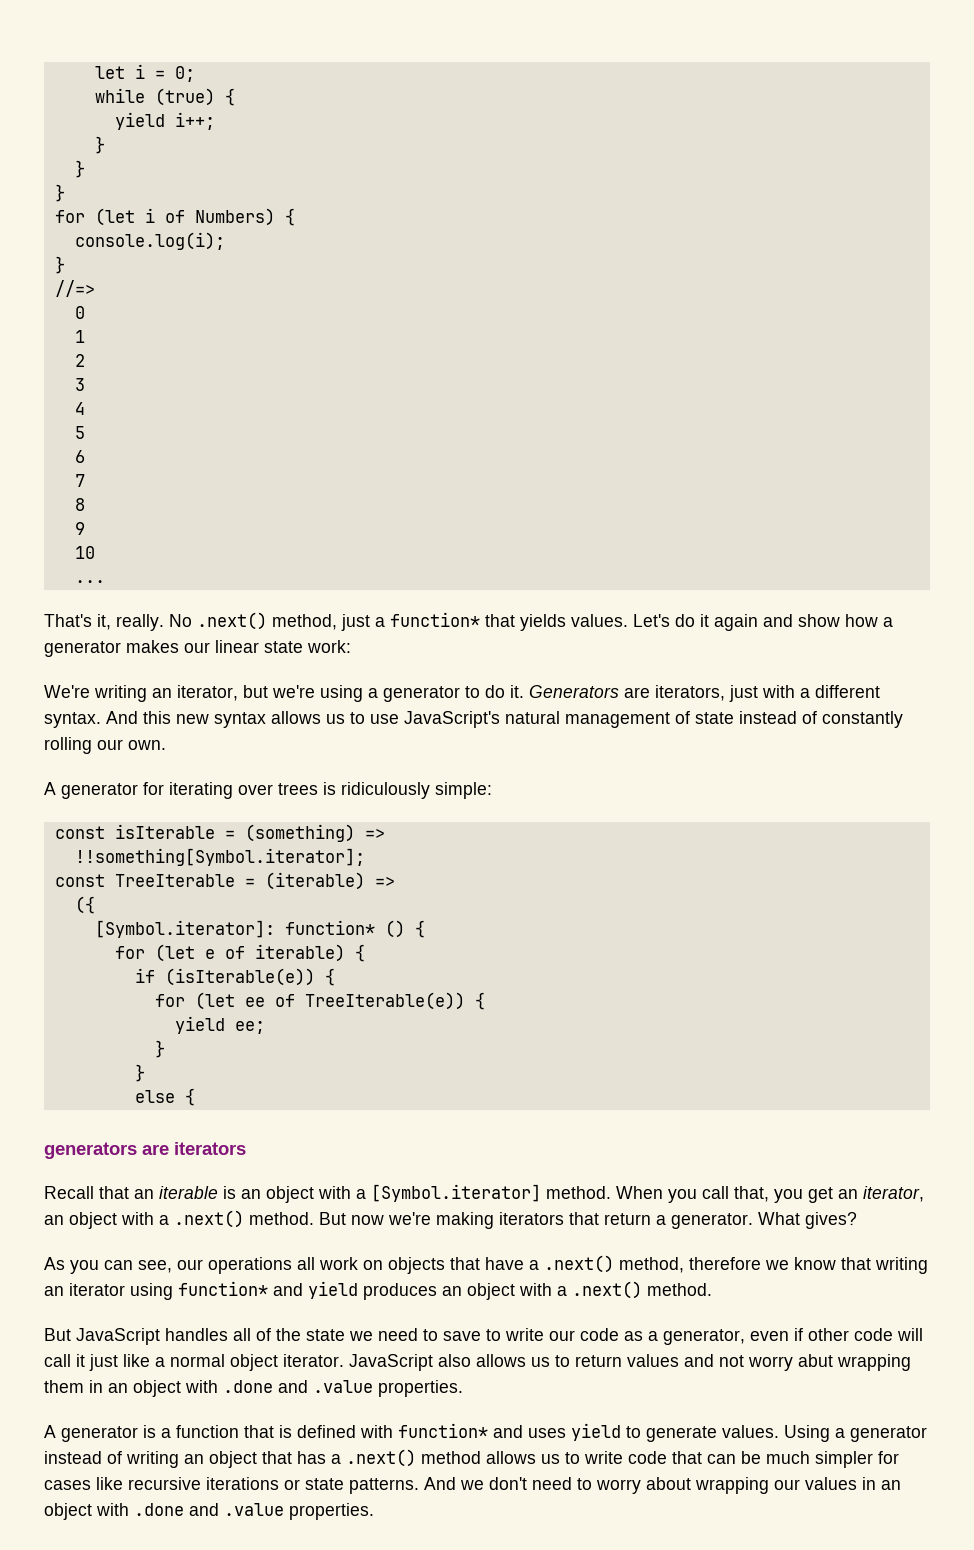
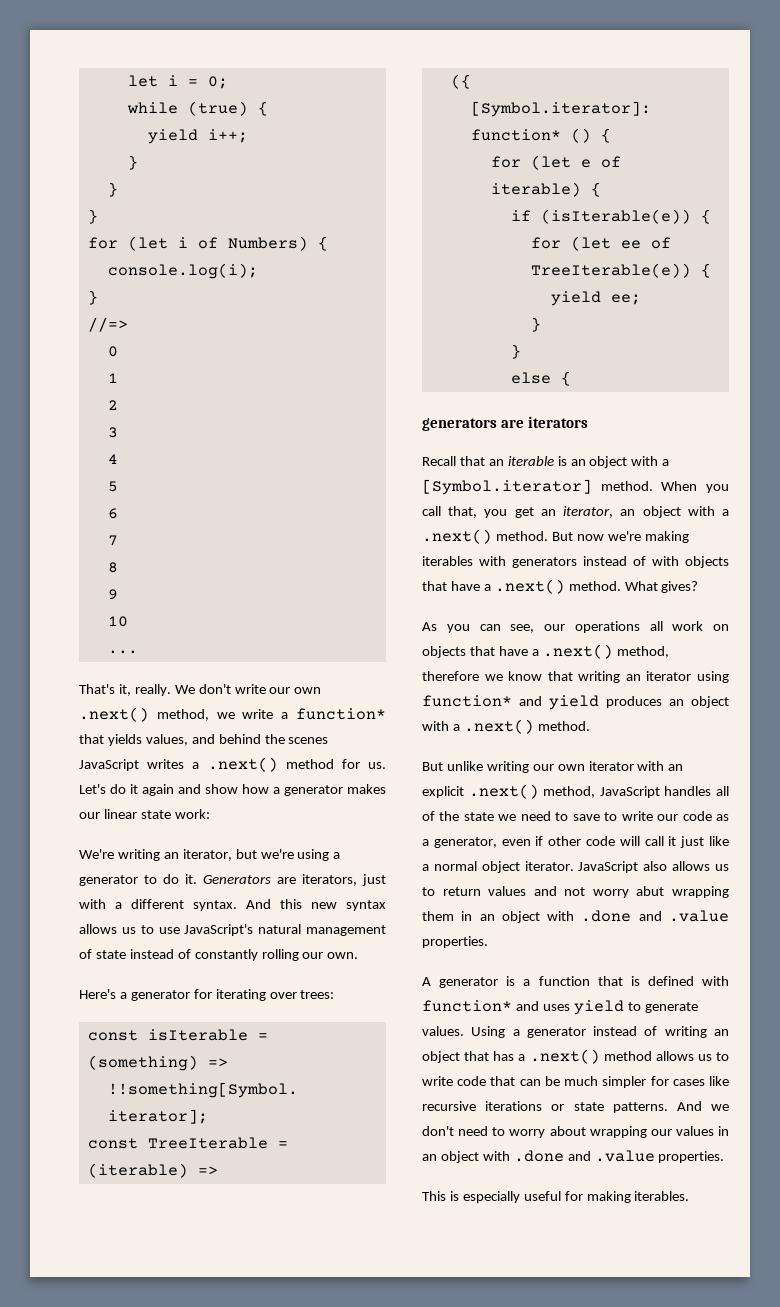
[169,612,628,631] No .next() method, just a function* that yields values. -> [174,684,322,694] [79,707,387,722] [79,734,329,746] [79,757,386,772] We don't write our own .next() method, we write a function* that yields values, and behind the scenes JavaScript writes a .next() method for us.
[44,782,56,795] A -> [79,989,127,999] Here's a
[278,782,492,799] trees is ridiculously simple: -> [300,990,335,999] trees:
[499,1212,753,1229] iterators that return a generator. -> [422,556,729,568] [422,579,621,594] iterables with generators instead of with objects that have a .next() method.
(71, 1334) none -> [446,761,684,773] [422,784,596,799] unlike writing our own iterator with an explicit .next() method,
(374, 1511) none -> [422,1191,690,1203] // This is especially useful for making iterables.

